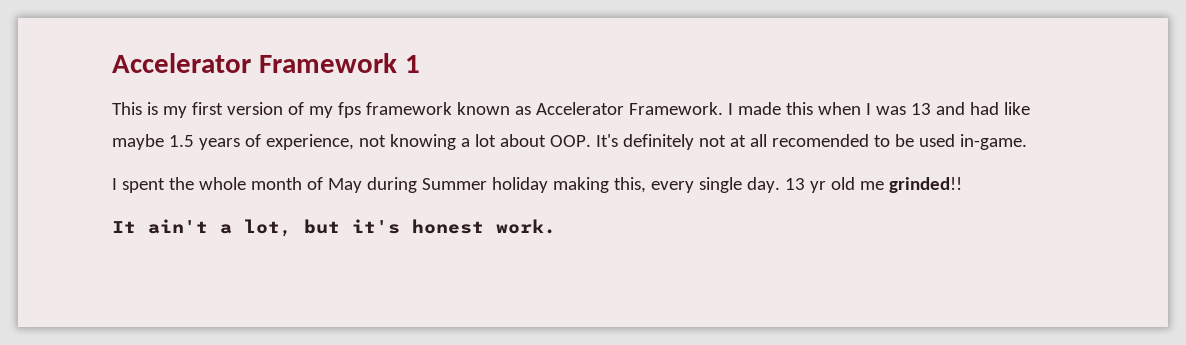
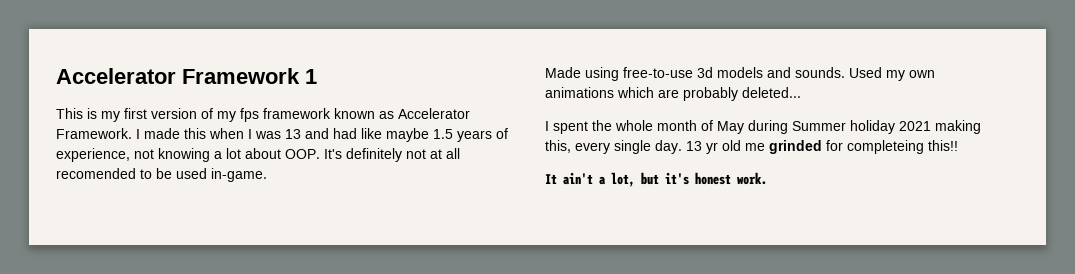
(1027, 142) none -> [545,67,935,81] [545,87,801,101] // Made using free-to-use 3d models and sounds. Used my own animations which are probably deleted...
(548, 185) none -> [899,121,931,131] 2021
[888,177,962,193] grinded!! -> [769,140,958,154] grinded for completeing this!!

